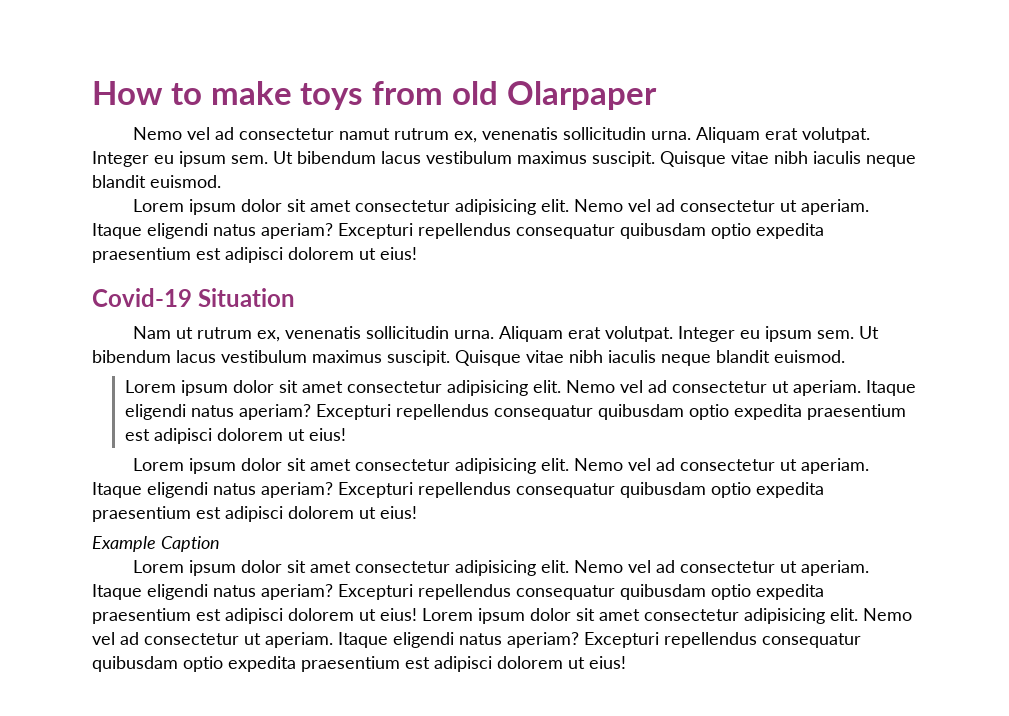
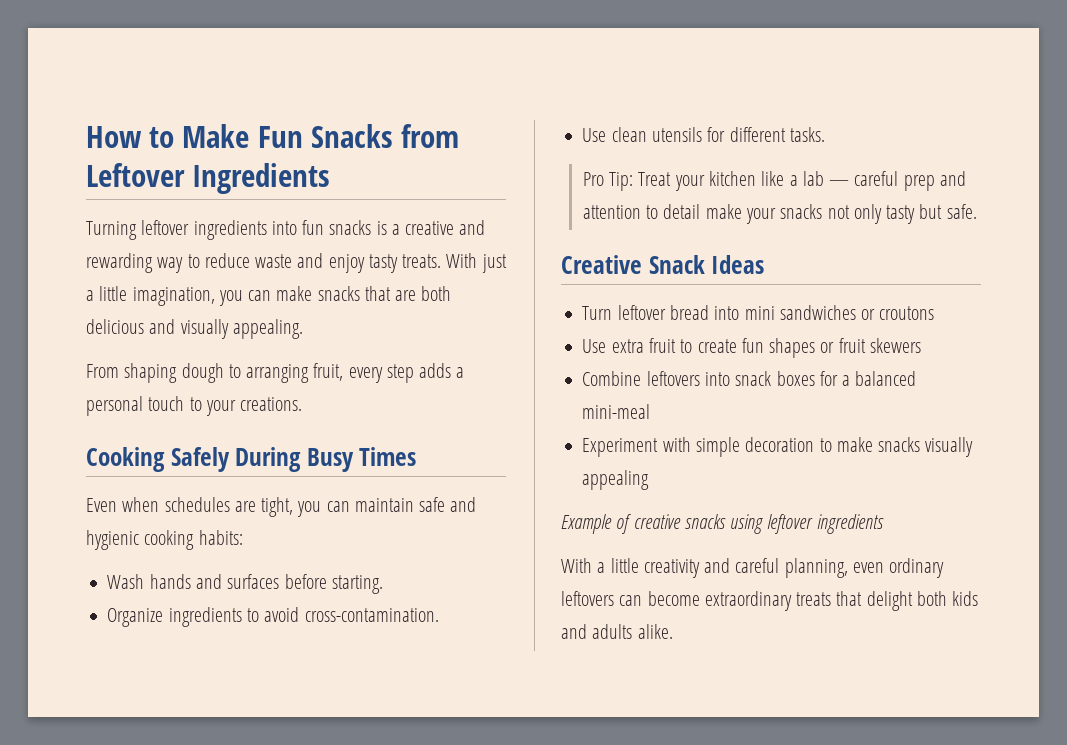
[210,81,657,110] [132,127,870,143] [92,151,916,167] [92,175,221,188] [132,199,869,215] [92,223,824,239] [92,247,417,263] [92,288,296,307] [132,326,879,342] [92,350,845,366] [124,380,916,396] [124,404,906,420] [124,428,346,444] [132,458,869,474] [92,482,824,498] [92,506,417,522] [92,536,220,552] [132,560,869,576] [92,584,824,600] [92,608,912,624] [92,632,861,648] [92,656,626,672] make toys from old Olarpaper // Nemo vel ad consectetur namut rutrum ex, venenatis sollicitudin urna. Aliquam erat volutpat. Integer eu ipsum sem. Ut bibendum lacus vestibulum maximus suscipit. Quisque vitae nibh iaculis neque blandit euismod. // Lorem ipsum dolor sit amet consectetur adipisicing elit. Nemo vel ad consectetur ut aperiam. Itaque eligendi natus aperiam? Excepturi repellendus consequatur quibusdam optio expedita praesentium est adipisci dolorem ut eius! // Covid-19 Situation // Nam ut rutrum ex, venenatis sollicitudin urna. Aliquam erat volutpat. Integer eu ipsum sem. Ut bibendum lacus vestibulum maximus suscipit. Quisque vitae nibh iaculis neque blandit euismod. // Lorem ipsum dolor sit amet consectetur adipisicing elit. Nemo vel ad consectetur ut aperiam. Itaque eligendi natus aperiam? Excepturi repellendus consequatur quibusdam optio expedita praesentium est adipisci dolorem ut eius! // Lorem ipsum dolor sit amet consectetur adipisicing elit. Nemo vel ad consectetur ut aperiam. Itaque eligendi natus aperiam? Excepturi repellendus consequatur quibusdam optio expedita praesentium est adipisci dolorem ut eius! // Example Caption // Lorem ipsum dolor sit amet consectetur adipisicing elit. Nemo vel ad consectetur ut aperiam. Itaque eligendi natus aperiam? Excepturi repellendus consequatur quibusdam optio expedita praesentium est adipisci dolorem ut eius! Lorem ipsum dolor sit amet consectetur adipisicing elit. Nemo vel ad consectetur ut aperiam. Itaque eligendi natus aperiam? Excepturi repellendus consequatur quibusdam optio expedita praesentium est adipisci dolorem ut eius! -> [182,124,460,148] [86,163,331,194] [86,220,486,240] [86,253,507,273] [86,286,452,306] [86,319,303,339] [86,363,465,383] [86,396,303,416] [86,447,417,472] [86,497,477,517] [86,530,243,550] [107,574,383,594] [107,607,439,627] [582,127,825,142] [582,171,966,191] [582,204,977,224] [561,255,765,274] [582,305,935,320] [582,338,921,358] [582,371,917,386] [582,404,651,419] [582,437,974,457] [582,470,650,490] [561,514,884,534] [561,558,945,578] [561,591,979,611] [561,624,673,639] Make Fun Snacks from Leftover Ingredients // Turning leftover ingredients into fun snacks is a creative and rewarding way to reduce waste and enjoy tasty treats. With just a little imagination, you can make snacks that are both delicious and visually appealing. // From shaping dough to arranging fruit, every step adds a personal touch to your creations. // Cooking Safely During Busy Times // Even when schedules are tight, you can maintain safe and hygienic cooking habits: // Wash hands and surfaces before starting. // Organize ingredients to avoid cross-contamination. // Use clean utensils for different tasks. // Pro Tip: Treat your kitchen like a lab — careful prep and attention to detail make your snacks not only tasty but safe. // Creative Snack Ideas // Turn leftover bread into mini sandwiches or croutons // Use extra fruit to create fun shapes or fruit skewers // Combine leftovers into snack boxes for a balanced mini-meal // Experiment with simple decoration to make snacks visually appealing // Example of creative snacks using leftover ingredients // With a little creativity and careful planning, even ordinary leftovers can become extraordinary treats that delight both kids and adults alike.

